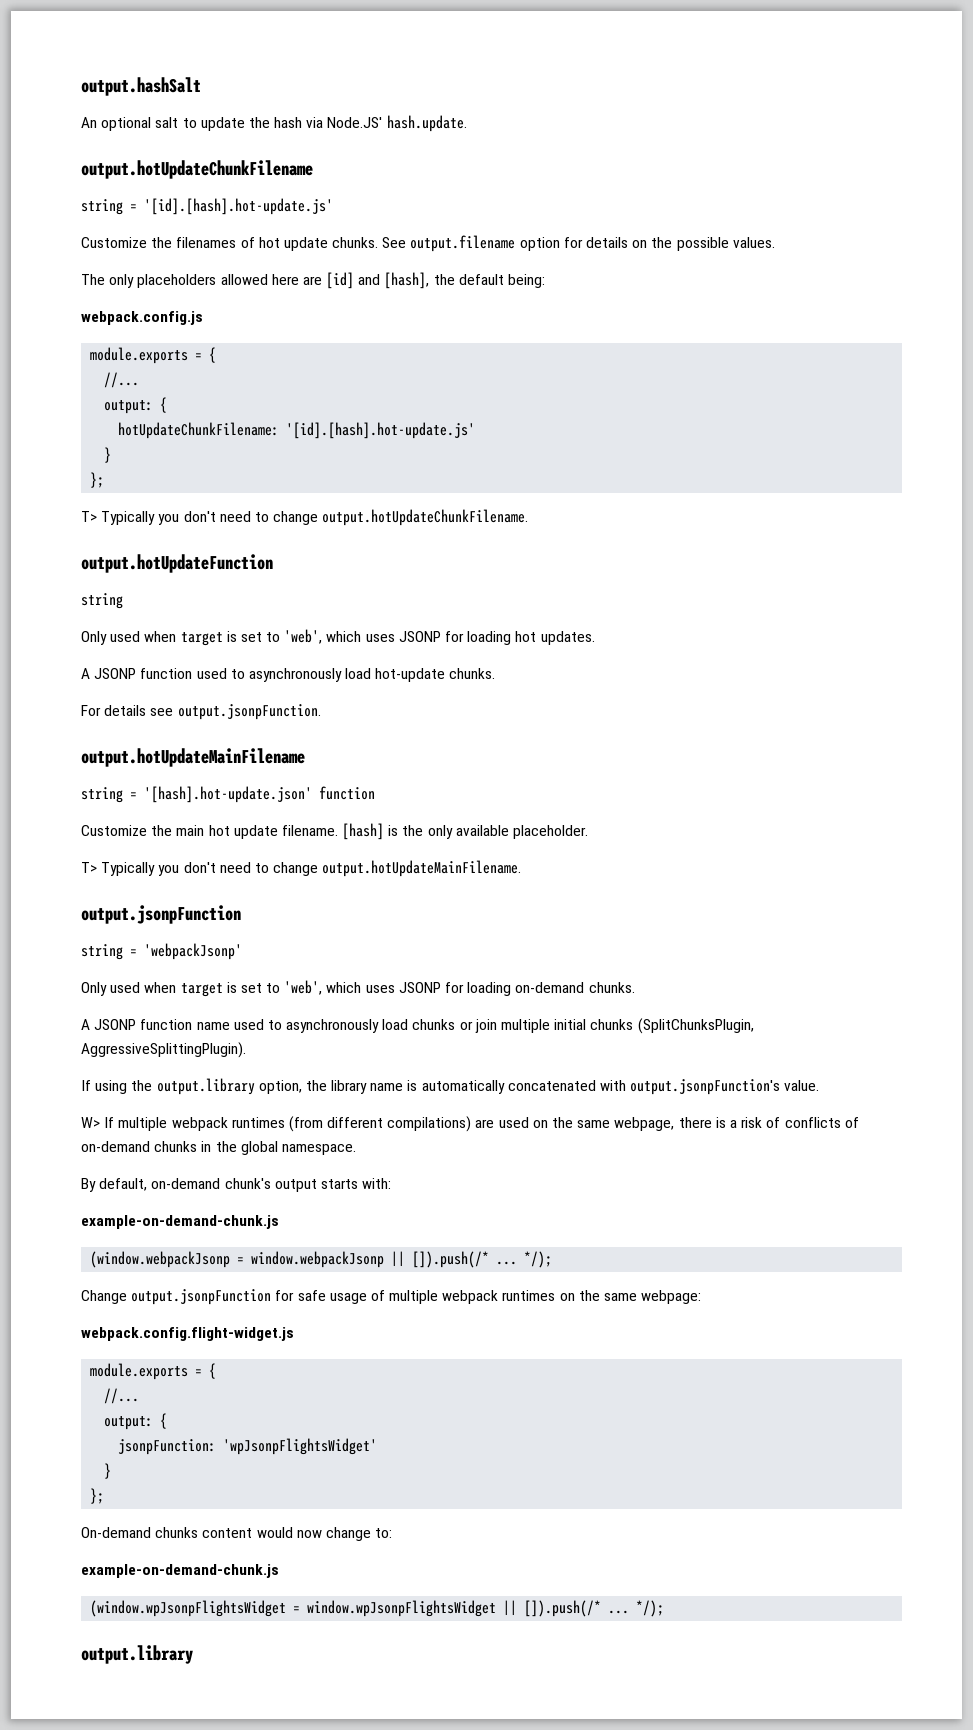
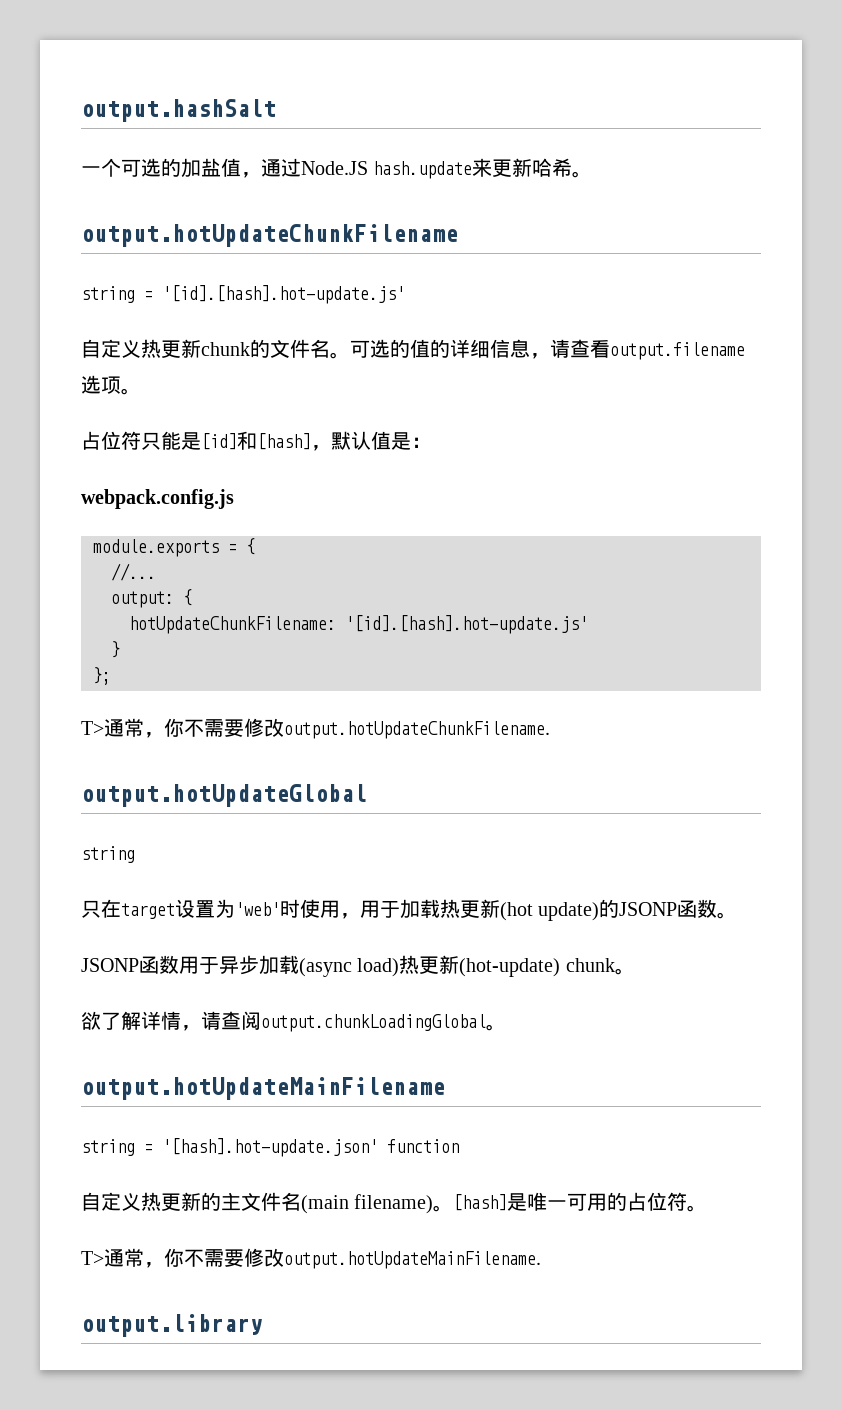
[81,115,467,132] [81,160,313,179] [81,198,333,215] [81,235,775,252] [81,272,546,289] An optional salt to update the hash via Node.JS' hash.update. // output.hotUpdateChunkFilename // string = '[id].[hash].hot-update.js' // Customize the filenames of hot update chunks. See output.filename option for details on the possible values. // The only placeholders allowed here are [id] and [hash], the default being: -> [81,158,593,179] [81,224,458,247] [81,285,405,304] [81,339,745,360] [81,375,141,395] [81,431,431,451] 一个可选的加盐值，通过Node.JS hash.update来更新哈希。 // output.hotUpdateChunkFilename // string = '[id].[hash].hot-update.js' // 自定义热更新chunk的文件名。可选的值的详细信息，请查看output.filename选项。 // 占位符只能是[id]和[hash]，默认值是：
[101,511,319,525] Typically you don't need to change -> [104,718,284,738] 通常，你不需要修改
[81,554,273,573] output.hotUpdateFunction -> [81,784,367,807] output.hotUpdateGlobal
[81,629,595,646] [81,668,496,682] [81,704,321,720] Only used when target is set to 'web', which uses JSONP for loading hot updates. // A JSONP function used to asynchronously load hot-update chunks. // For details see output.jsonpFunction. -> [81,899,738,921] [81,955,635,977] [81,1011,506,1032] 只在target设置为'web'时使用，用于加载热更新(hot update)的JSONP函数。 // JSONP函数用于异步加载(async load)热更新(hot-update) chunk。 // 欲了解详情，请查阅output.chunkLoadingGlobal。
[81,823,589,840] [81,860,522,877] [81,905,241,924] [81,943,242,960] [81,980,635,997] [81,1018,754,1034] [81,1042,246,1058] [81,1078,820,1095] [81,1116,859,1132] [81,1141,356,1155] [81,1178,392,1192] [81,1215,279,1229] [90,1251,553,1268] [81,1289,702,1305] [81,1327,294,1341] [90,1363,217,1380] [104,1388,140,1404] [104,1413,168,1430] [118,1438,378,1455] [104,1463,112,1479] [90,1488,105,1504] [81,1527,393,1541] [81,1564,279,1578] [90,1600,665,1617] Customize the main hot update filename. [hash] is the only available placeholder. // T> Typically you don't need to change output.hotUpdateMainFilename. // output.jsonpFunction // string = 'webpackJsonp' // Only used when target is set to 'web', which uses JSONP for loading on-demand chunks. // A JSONP function name used to asynchronously load chunks or join multiple initial chunks (SplitChunksPlugin, AggressiveSplittingPlugin). // If using the output.library option, the library name is automatically concatenated with output.jsonpFunction's value. // W> If multiple webpack runtimes (from different compilations) are used on the same webpage, there is a risk of conflicts of on-demand chunks in the global namespace. // By default, on-demand chunk's output starts with: // example-on-demand-chunk.js // (window.webpackJsonp = window.webpackJsonp || []).push(/* ... */); // Change output.jsonpFunction for safe usage of multiple webpack runtimes on the same webpage: // webpack.config.flight-widget.js // module.exports = { // //... // output: { // jsonpFunction: 'wpJsonpFlightsWidget' // } // }; // On-demand chunks content would now change to: // example-on-demand-chunk.js // (window.wpJsonpFlightsWidget = window.wpJsonpFlightsWidget || []).push(/* ... */); -> [81,1192,708,1214] [81,1248,541,1269] 自定义热更新的主文件名(main filename)。[hash]是唯一可用的占位符。 // T>通常，你不需要修改output.hotUpdateMainFilename.

